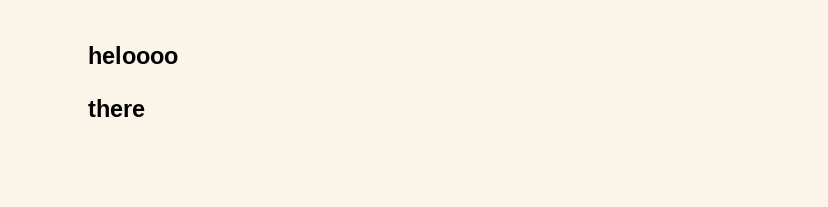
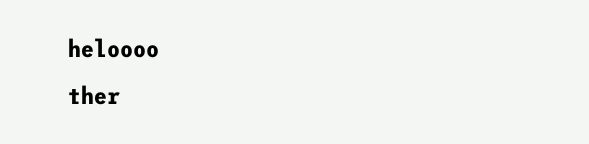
[88,99,145,117] there -> [68,85,120,105] ther

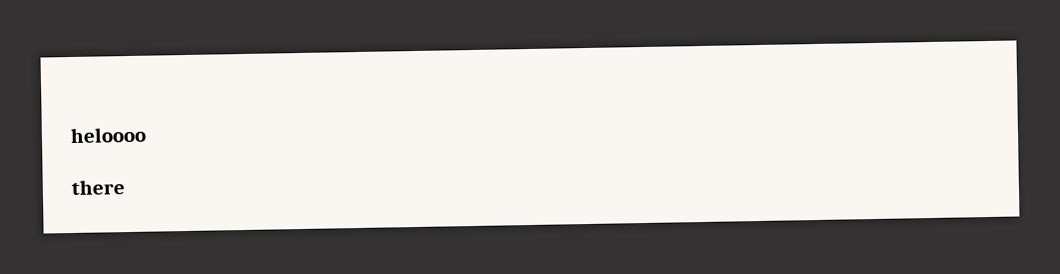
[68,85,120,105] ther -> [71,179,125,196] there

